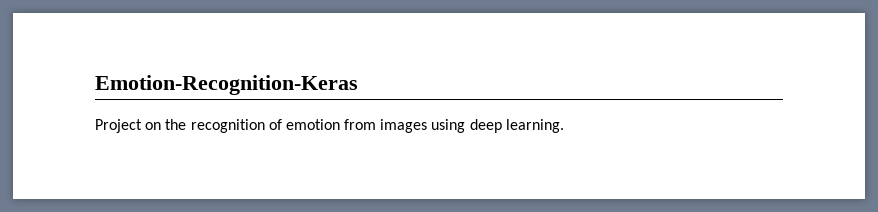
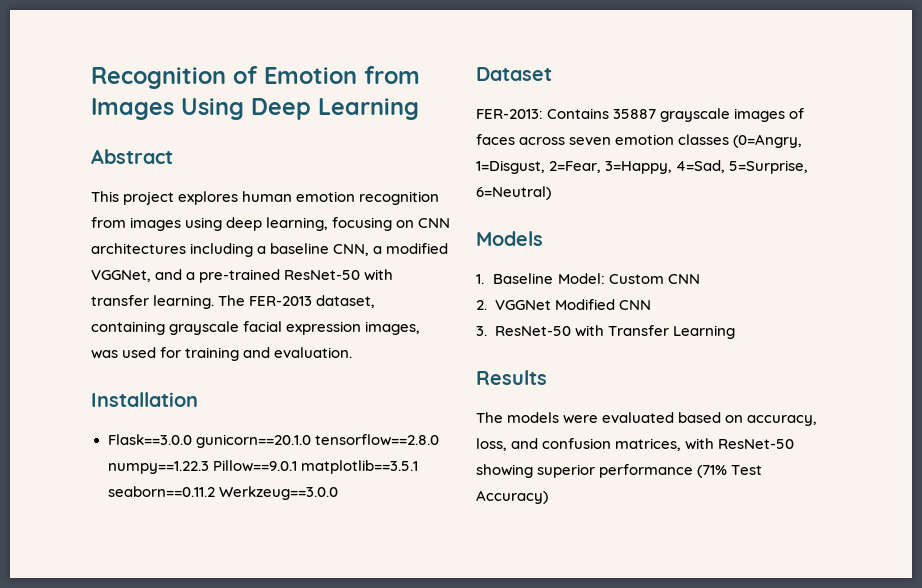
[95,75,358,95] [95,119,564,133] Emotion-Recognition-Keras // Project on the recognition of emotion from images using deep learning. -> [91,66,420,89] [91,98,419,120] [91,149,173,164] [91,191,440,205] [91,217,451,231] [91,243,449,257] [91,269,394,283] [91,295,376,309] [91,321,421,335] [91,347,353,361] [91,392,198,407] [107,434,439,448] [107,460,418,474] [107,486,338,500] [476,67,552,81] [476,108,805,122] [476,134,803,148] [476,160,809,174] [476,186,551,200] [476,231,543,246] [476,273,700,284] [476,299,651,310] [476,325,735,339] [476,370,547,385] [476,412,818,426] [476,438,795,451] [476,464,763,478] [476,490,548,504] Recognition of Emotion from Images Using Deep Learning // Abstract // This project explores human emotion recognition from images using deep learning, focusing on CNN architectures including a baseline CNN, a modified VGGNet, and a pre-trained ResNet-50 with transfer learning. The FER-2013 dataset, containing grayscale facial expression images, was used for training and evaluation. // Installation // Flask==3.0.0 gunicorn==20.1.0 tensorflow==2.8.0 numpy==1.22.3 Pillow==9.0.1 matplotlib==3.5.1 seaborn==0.11.2 Werkzeug==3.0.0 // Dataset // FER-2013: Contains 35887 grayscale images of faces across seven emotion classes (0=Angry, 1=Disgust, 2=Fear, 3=Happy, 4=Sad, 5=Surprise, 6=Neutral) // Models // 1. Baseline Model: Custom CNN // 2. VGGNet Modified CNN // 3. ResNet-50 with Transfer Learning // Results // The models were evaluated based on accuracy, loss, and confusion matrices, with ResNet-50 showing superior performance (71% Test Accuracy)

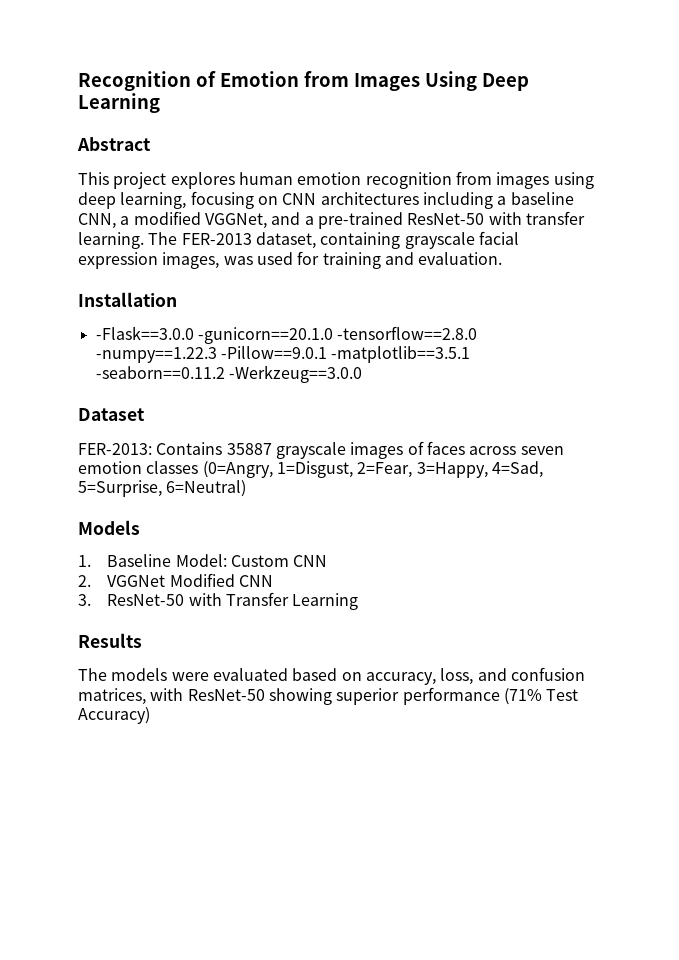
[107,434,439,448] [107,460,418,474] [107,486,338,500] Flask==3.0.0 gunicorn==20.1.0 tensorflow==2.8.0 numpy==1.22.3 Pillow==9.0.1 matplotlib==3.5.1 seaborn==0.11.2 Werkzeug==3.0.0 -> [95,326,478,344] [95,346,471,363] [95,365,362,383] -Flask==3.0.0 -gunicorn==20.1.0 -tensorflow==2.8.0 -numpy==1.22.3 -Pillow==9.0.1 -matplotlib==3.5.1 -seaborn==0.11.2 -Werkzeug==3.0.0

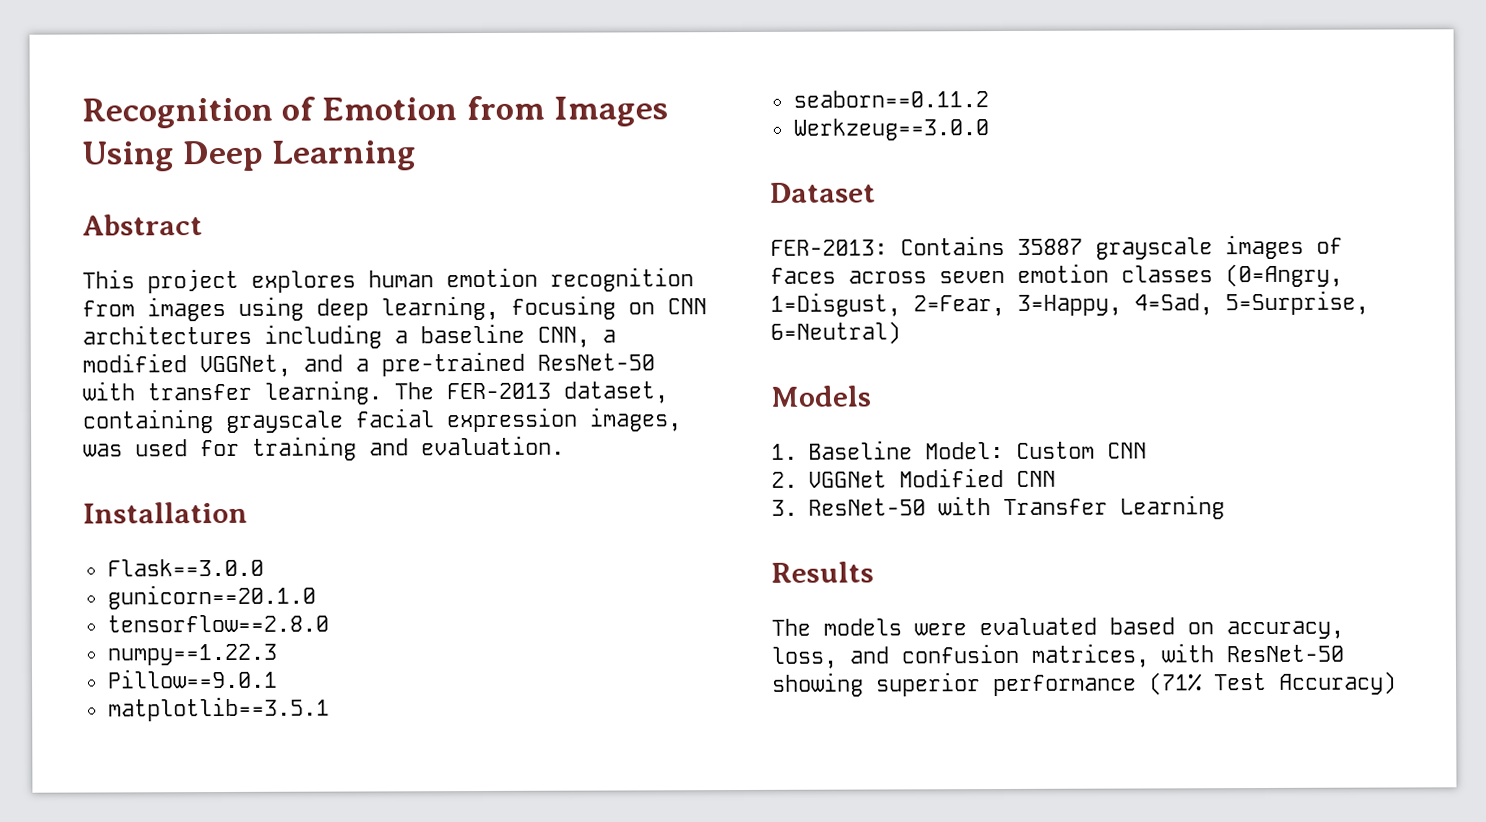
[95,326,478,344] [95,346,471,363] [95,365,362,383] -Flask==3.0.0 -gunicorn==20.1.0 -tensorflow==2.8.0 -numpy==1.22.3 -Pillow==9.0.1 -matplotlib==3.5.1 -seaborn==0.11.2 -Werkzeug==3.0.0 -> [106,558,264,577] [106,584,316,610] [106,614,329,633] [106,643,277,666] [106,668,278,689] [107,696,330,722] [792,90,989,108] [792,118,989,141] Flask==3.0.0 // gunicorn==20.1.0 // tensorflow==2.8.0 // numpy==1.22.3 // Pillow==9.0.1 // matplotlib==3.5.1 // seaborn==0.11.2 // Werkzeug==3.0.0

